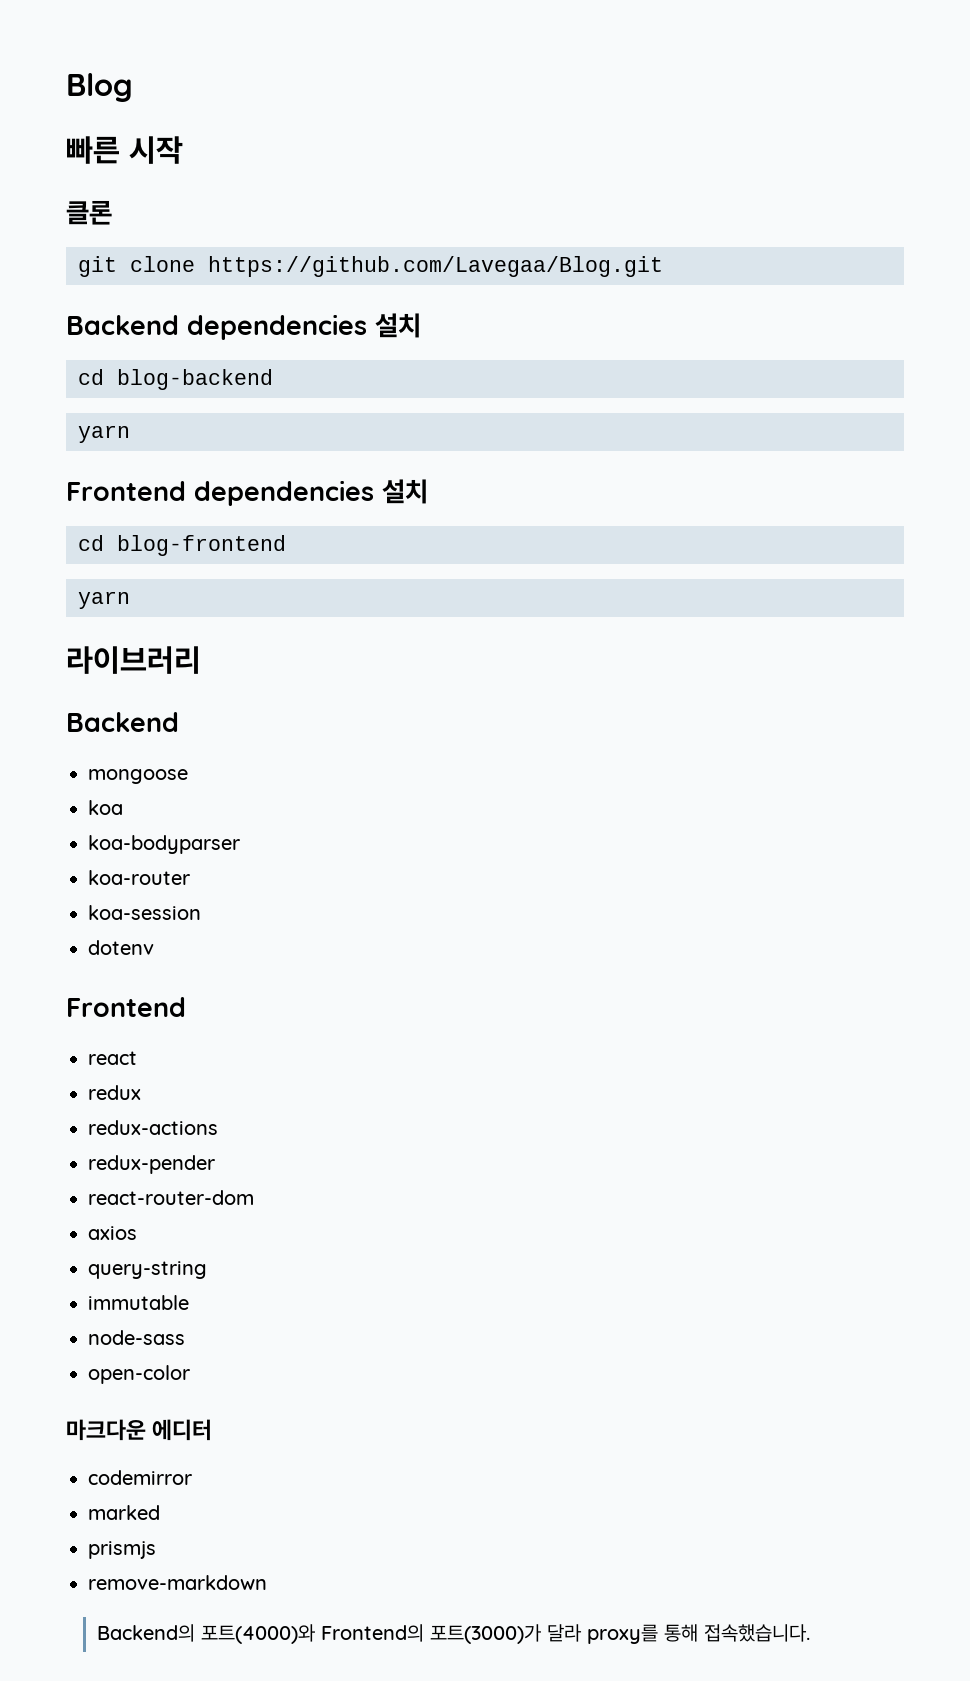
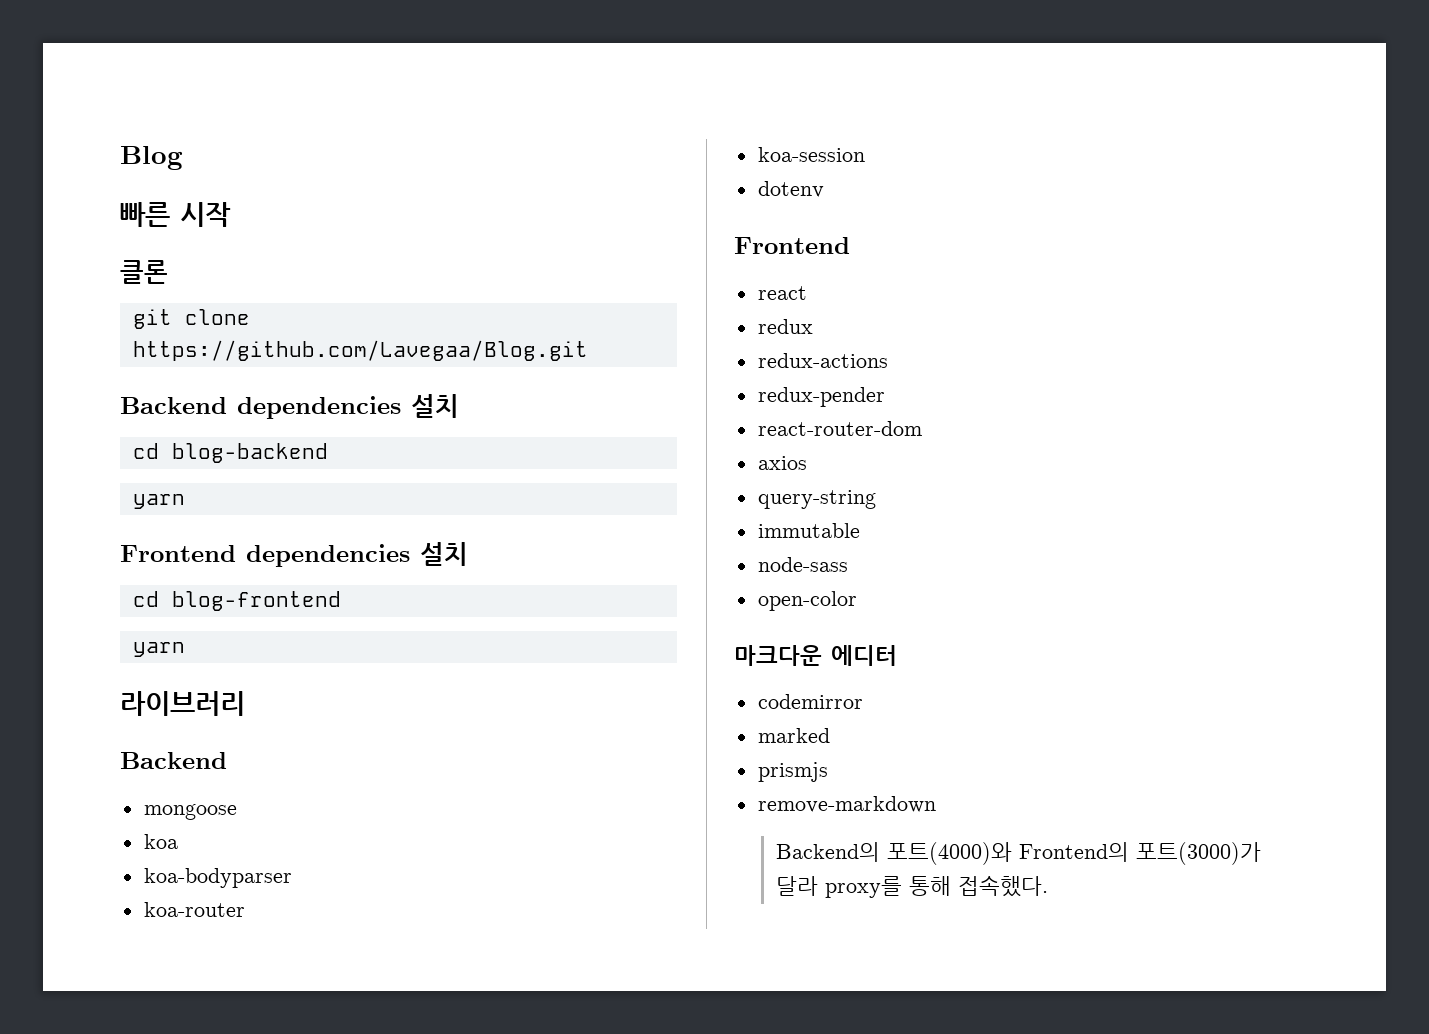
[704,1624,811,1642] 접속했습니다. -> [957,875,1048,897] 접속했다.

